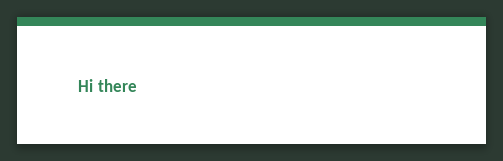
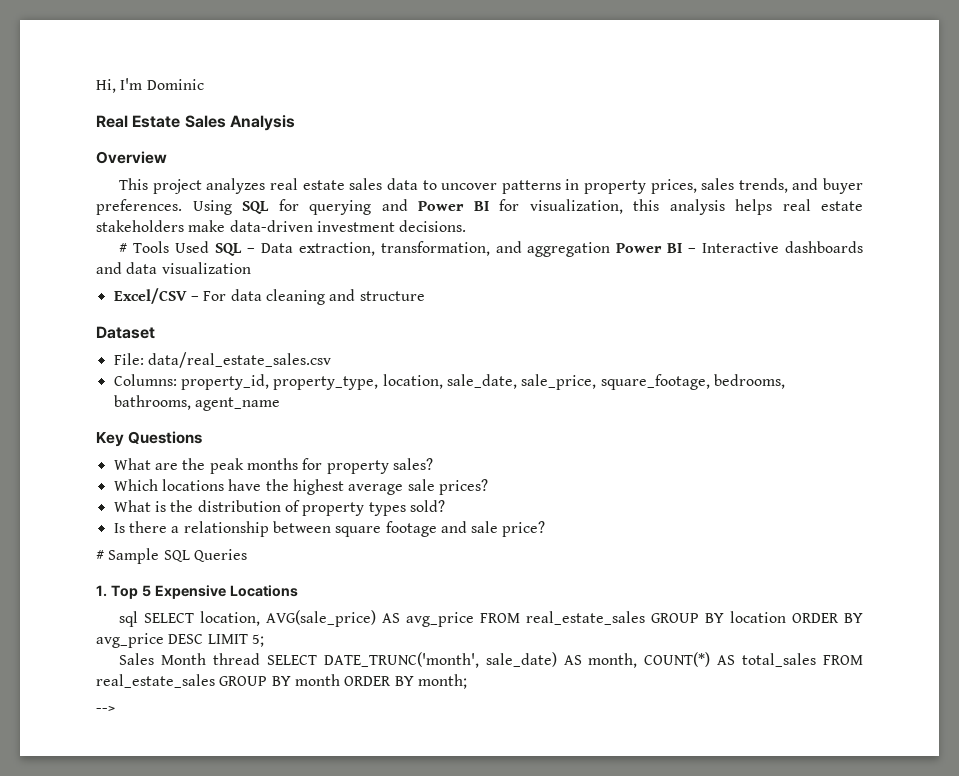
[78,79,137,92] Hi there -> [96,78,204,93] [96,115,295,131] [96,151,167,164] [119,178,864,194] [96,199,863,215] [96,220,467,232] [119,241,863,257] [96,262,251,274] [113,288,425,305] [96,326,155,339] [113,352,331,368] [113,374,785,390] [113,395,280,411] [96,431,203,447] [113,458,433,474] [113,479,488,495] [113,500,445,516] [113,521,546,537] [96,548,247,564] [96,585,298,599] [119,610,864,627] [96,633,264,648] [119,652,863,668] [96,674,467,689] [96,706,115,713] Hi, I'm Dominic // Real Estate Sales Analysis // Overview // This project analyzes real estate sales data to uncover patterns in property prices, sales trends, and buyer preferences. Using SQL for querying and Power BI for visualization, this analysis helps real estate stakeholders make data-driven investment decisions. // # Tools Used SQL – Data extraction, transformation, and aggregation Power BI – Interactive dashboards and data visualization // Excel/CSV – For data cleaning and structure // Dataset // File: data/real_estate_sales.csv // Columns: property_id, property_type, location, sale_date, sale_price, square_footage, bedrooms, bathrooms, agent_name // Key Questions // What are the peak months for property sales? // Which locations have the highest average sale prices? // What is the distribution of property types sold? // Is there a relationship between square footage and sale price? // # Sample SQL Queries // 1. Top 5 Expensive Locations // sql SELECT location, AVG(sale_price) AS avg_price FROM real_estate_sales GROUP BY location ORDER BY avg_price DESC LIMIT 5; // Sales Month thread SELECT DATE_TRUNC('month', sale_date) AS month, COUNT(*) AS total_sales FROM real_estate_sales GROUP BY month ORDER BY month; // -->

